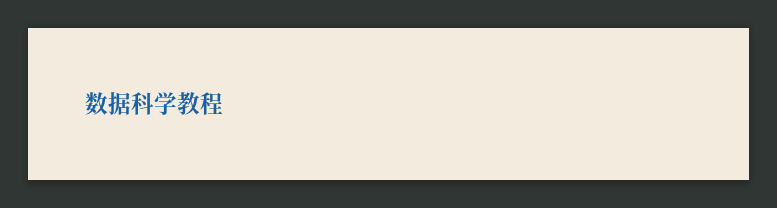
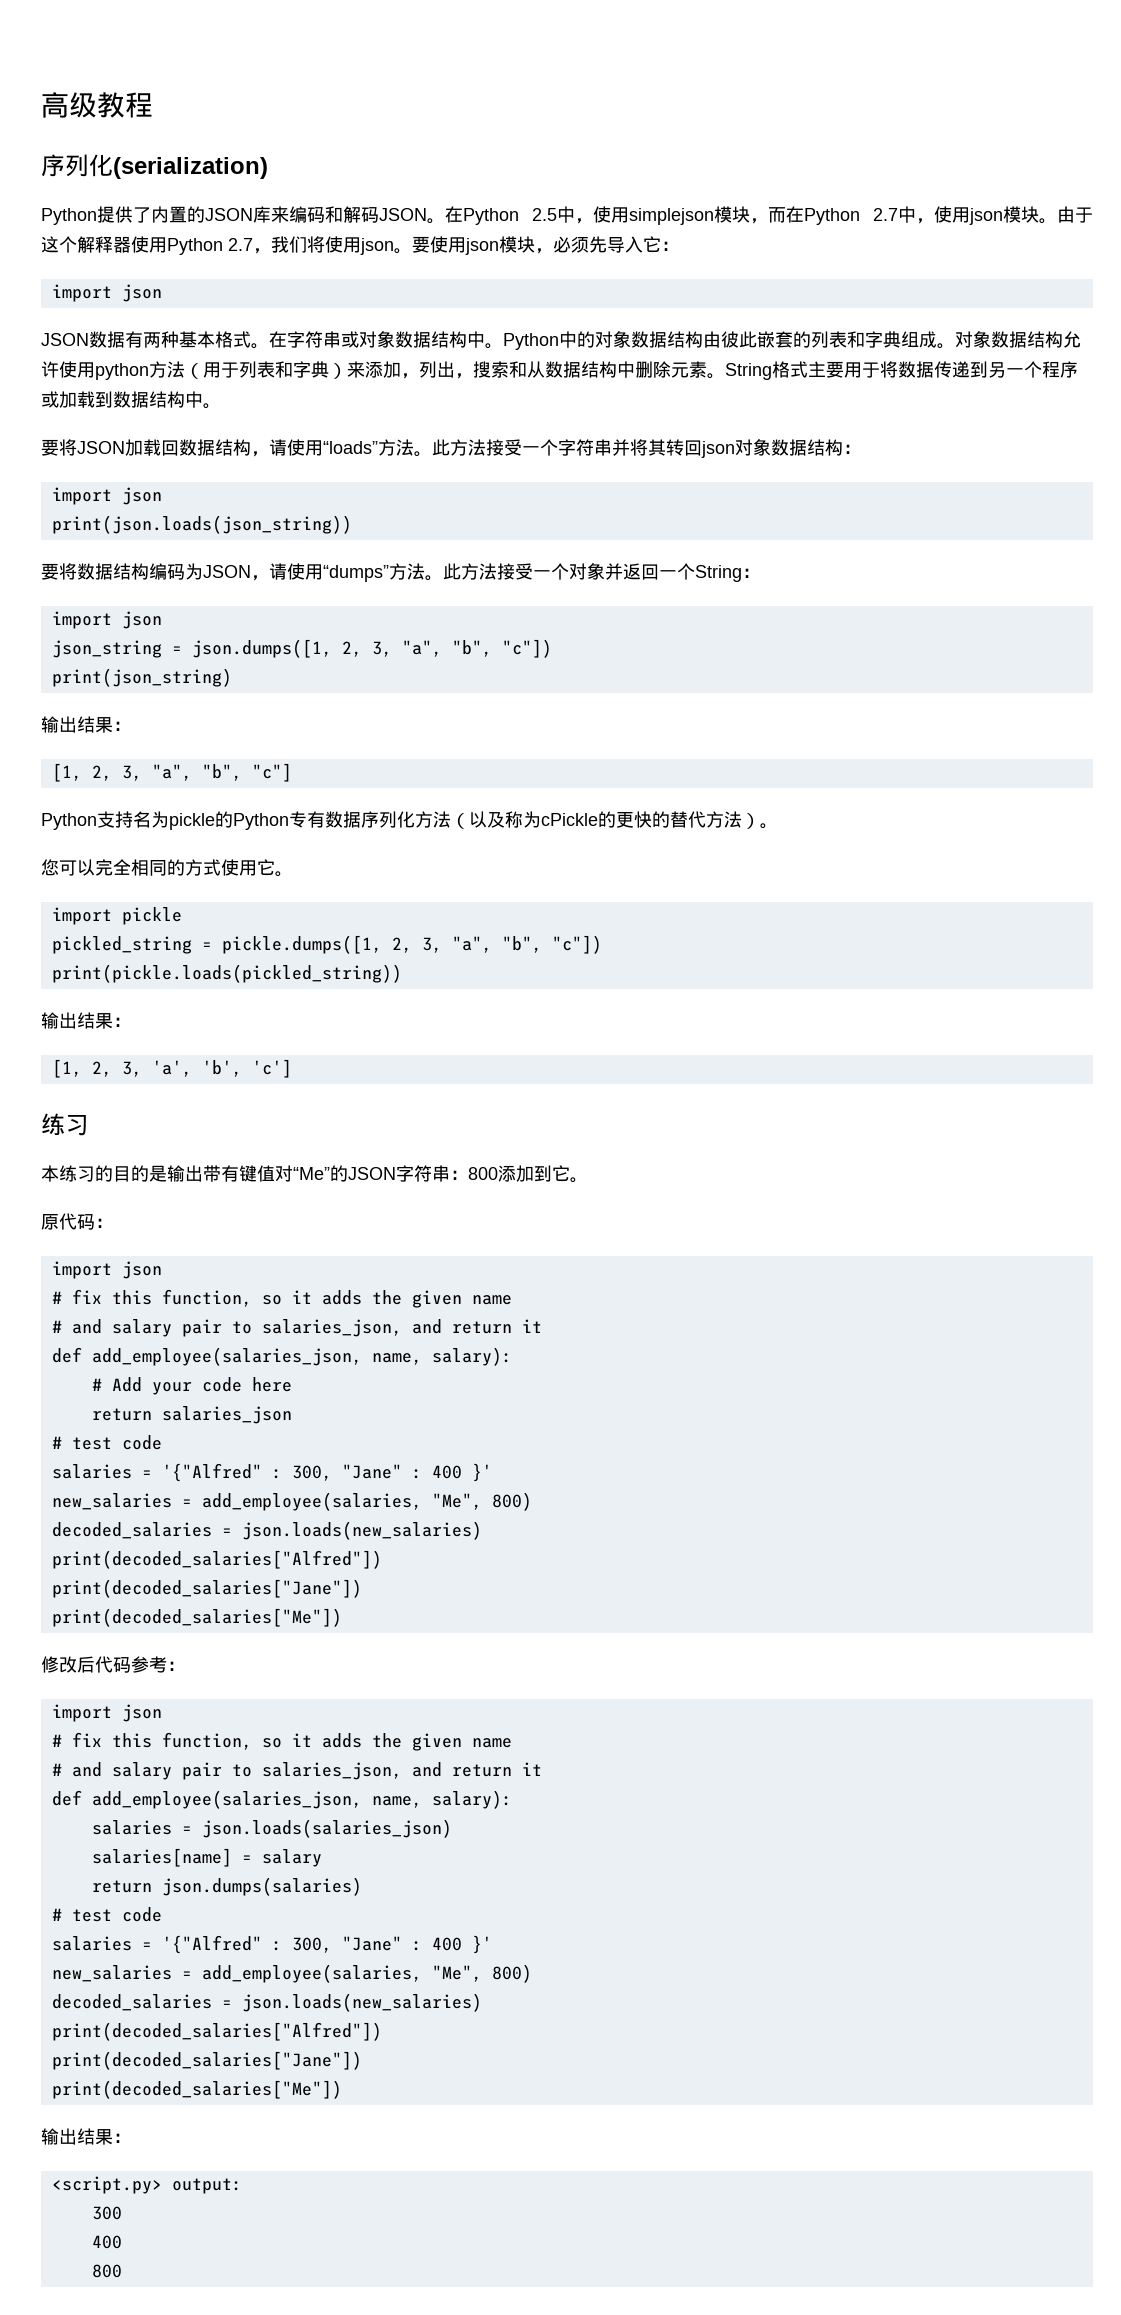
[85,92,223,115] 数据科学教程 -> [41,92,153,118] [41,154,268,179] [41,206,1093,225] [41,236,679,255] [51,284,162,302] [41,331,1081,350] [41,361,1078,380] [41,391,221,409] [41,439,861,458] [51,487,162,505] [51,515,352,534] [41,563,760,582] [51,611,162,629] [51,639,552,658] [51,668,232,687] [41,716,131,733] [51,763,292,782] [41,811,778,830] [41,859,293,877] [51,907,182,925] [51,935,602,954] [51,964,402,983] [41,1012,131,1029] [51,1059,292,1078] [41,1113,89,1136] [41,1165,588,1183] [41,1213,113,1230] [51,1261,162,1279] [51,1289,512,1308] [51,1319,542,1337] [51,1347,512,1366] [91,1377,292,1395] [91,1406,292,1424] [51,1435,162,1450] [51,1463,492,1482] [51,1492,532,1511] [51,1521,482,1540] [51,1550,382,1569] [51,1579,362,1598] [51,1608,342,1627] [41,1656,185,1673] [51,1704,162,1722] [51,1732,512,1751] [51,1762,542,1780] [51,1790,512,1809] [91,1819,452,1838] [91,1848,322,1867] [91,1877,362,1896] [51,1907,162,1922] [51,1935,492,1954] [51,1964,532,1983] [51,1993,482,2012] [51,2022,382,2041] [51,2051,362,2070] [51,2080,342,2099] [41,2128,131,2145] [51,2176,242,2194] [91,2206,122,2220] [91,2235,122,2249] [91,2264,122,2278] 高级教程 // 序列化(serialization) // Python提供了内置的JSON库来编码和解码JSON。在Python 2.5中，使用simplejson模块，而在Python 2.7中，使用json模块。由于这个解释器使用Python 2.7，我们将使用json。要使用json模块，必须先导入它： // import json // JSON数据有两种基本格式。在字符串或对象数据结构中。Python中的对象数据结构由彼此嵌套的列表和字典组成。对象数据结构允许使用python方法（用于列表和字典）来添加，列出，搜索和从数据结构中删除元素。String格式主要用于将数据传递到另一个程序或加载到数据结构中。 // 要将JSON加载回数据结构，请使用“loads”方法。此方法接受一个字符串并将其转回json对象数据结构： // import json // print(json.loads(json_string)) // 要将数据结构编码为JSON，请使用“dumps”方法。此方法接受一个对象并返回一个String： // import json // json_string = json.dumps([1, 2, 3, "a", "b", "c"]) // print(json_string) // 输出结果： // [1, 2, 3, "a", "b", "c"] // Python支持名为pickle的Python专有数据序列化方法（以及称为cPickle的更快的替代方法）。 // 您可以完全相同的方式使用它。 // import pickle // pickled_string = pickle.dumps([1, 2, 3, "a", "b", "c"]) // print(pickle.loads(pickled_string)) // 输出结果： // [1, 2, 3, 'a', 'b', 'c'] // 练习 // 本练习的目的是输出带有键值对“Me”的JSON字符串：800添加到它。 // 原代码： // import json // # fix this function, so it adds the given name // # and salary pair to salaries_json, and return it // def add_employee(salaries_json, name, salary): // # Add your code here // return salaries_json // # test code // salaries = '{"Alfred" : 300, "Jane" : 400 }' // new_salaries = add_employee(salaries, "Me", 800) // decoded_salaries = json.loads(new_salaries) // print(decoded_salaries["Alfred"]) // print(decoded_salaries["Jane"]) // print(decoded_salaries["Me"]) // 修改后代码参考： // import json // # fix this function, so it adds the given name // # and salary pair to salaries_json, and return it // def add_employee(salaries_json, name, salary): // salaries = json.loads(salaries_json) // salaries[name] = salary // return json.dumps(salaries) // # test code // salaries = '{"Alfred" : 300, "Jane" : 400 }' // new_salaries = add_employee(salaries, "Me", 800) // decoded_salaries = json.loads(new_salaries) // print(decoded_salaries["Alfred"]) // print(decoded_salaries["Jane"]) // print(decoded_salaries["Me"]) // 输出结果： // <script.py> output: // 300 // 400 // 800

